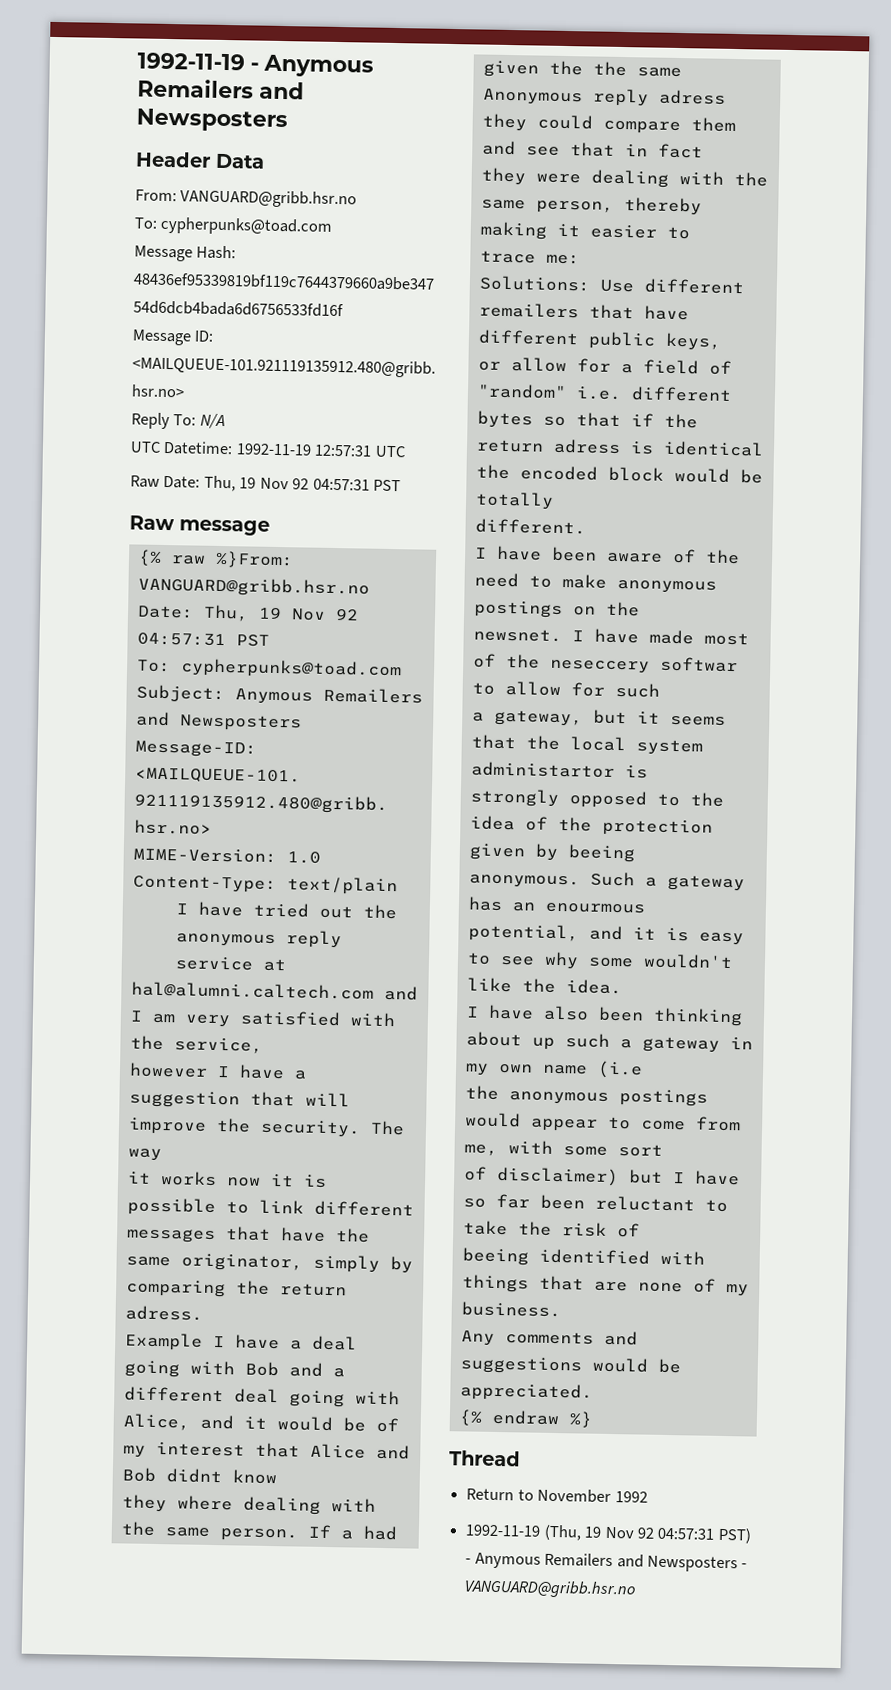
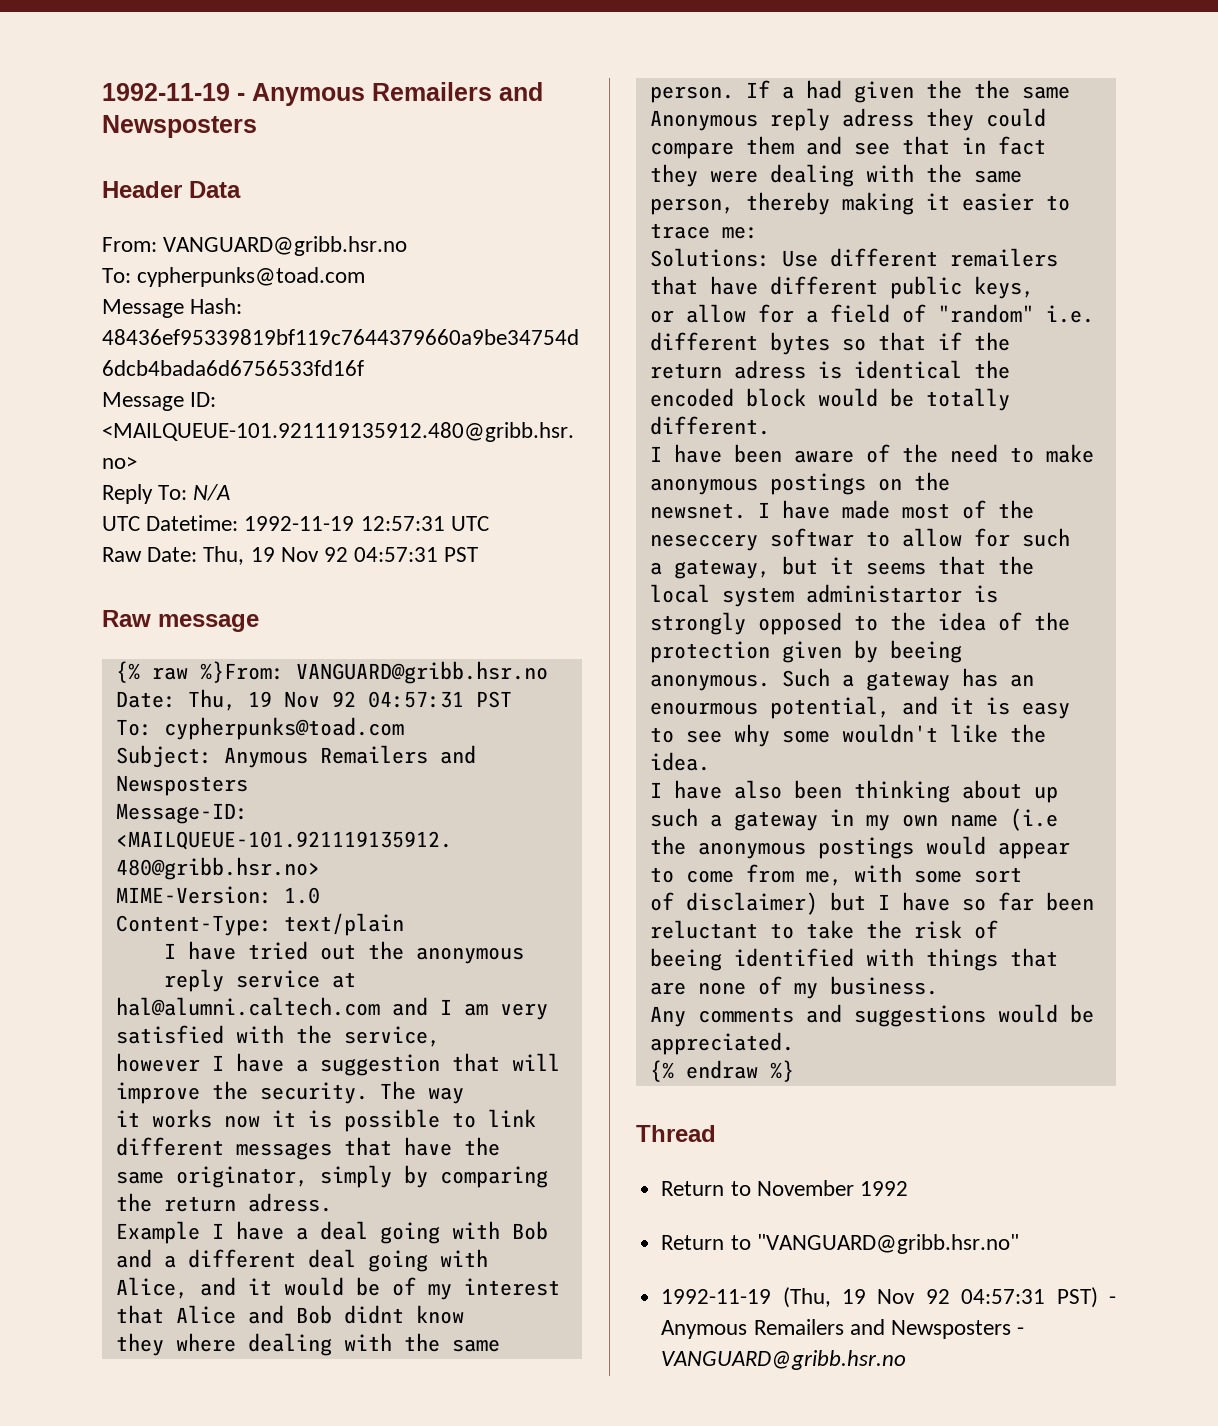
(648, 1497) none -> [661,1234,1019,1254] // Return to "VANGUARD@gribb.hsr.no"

